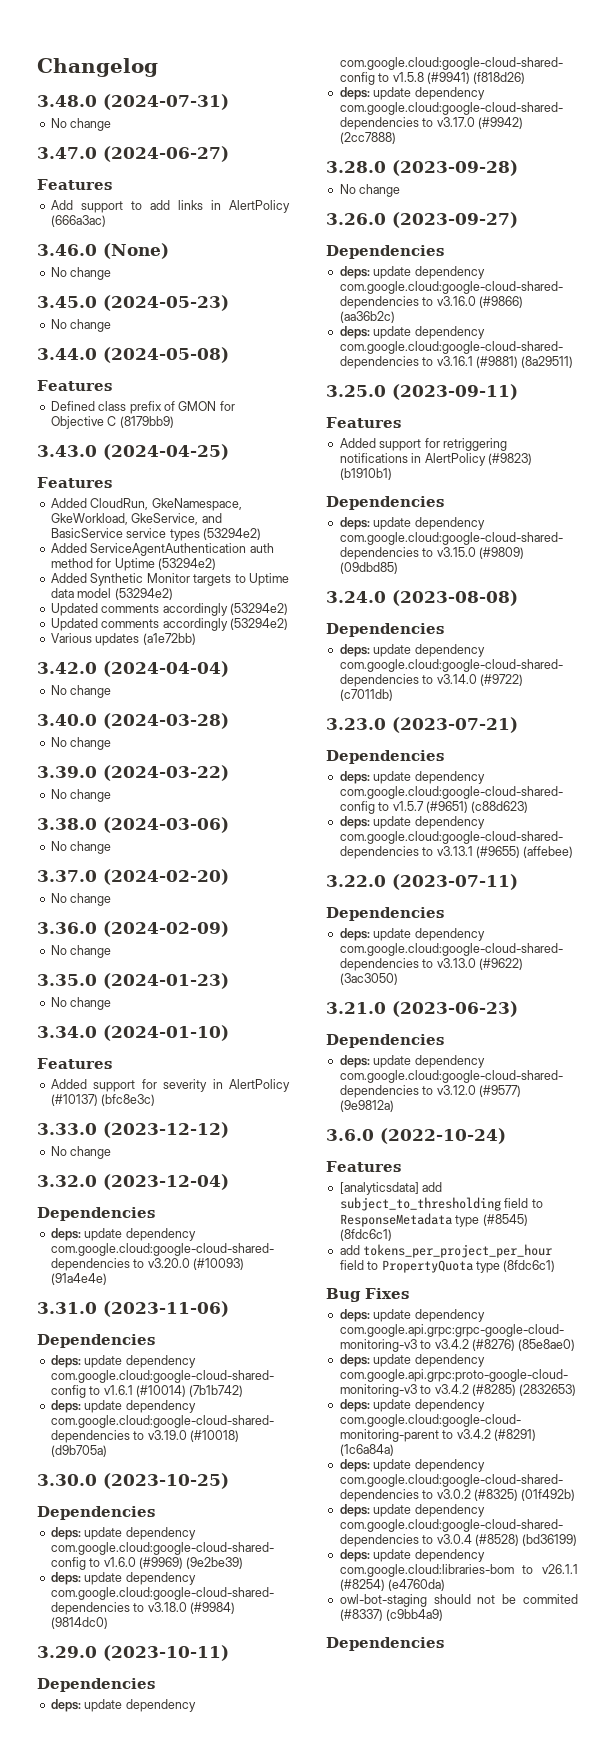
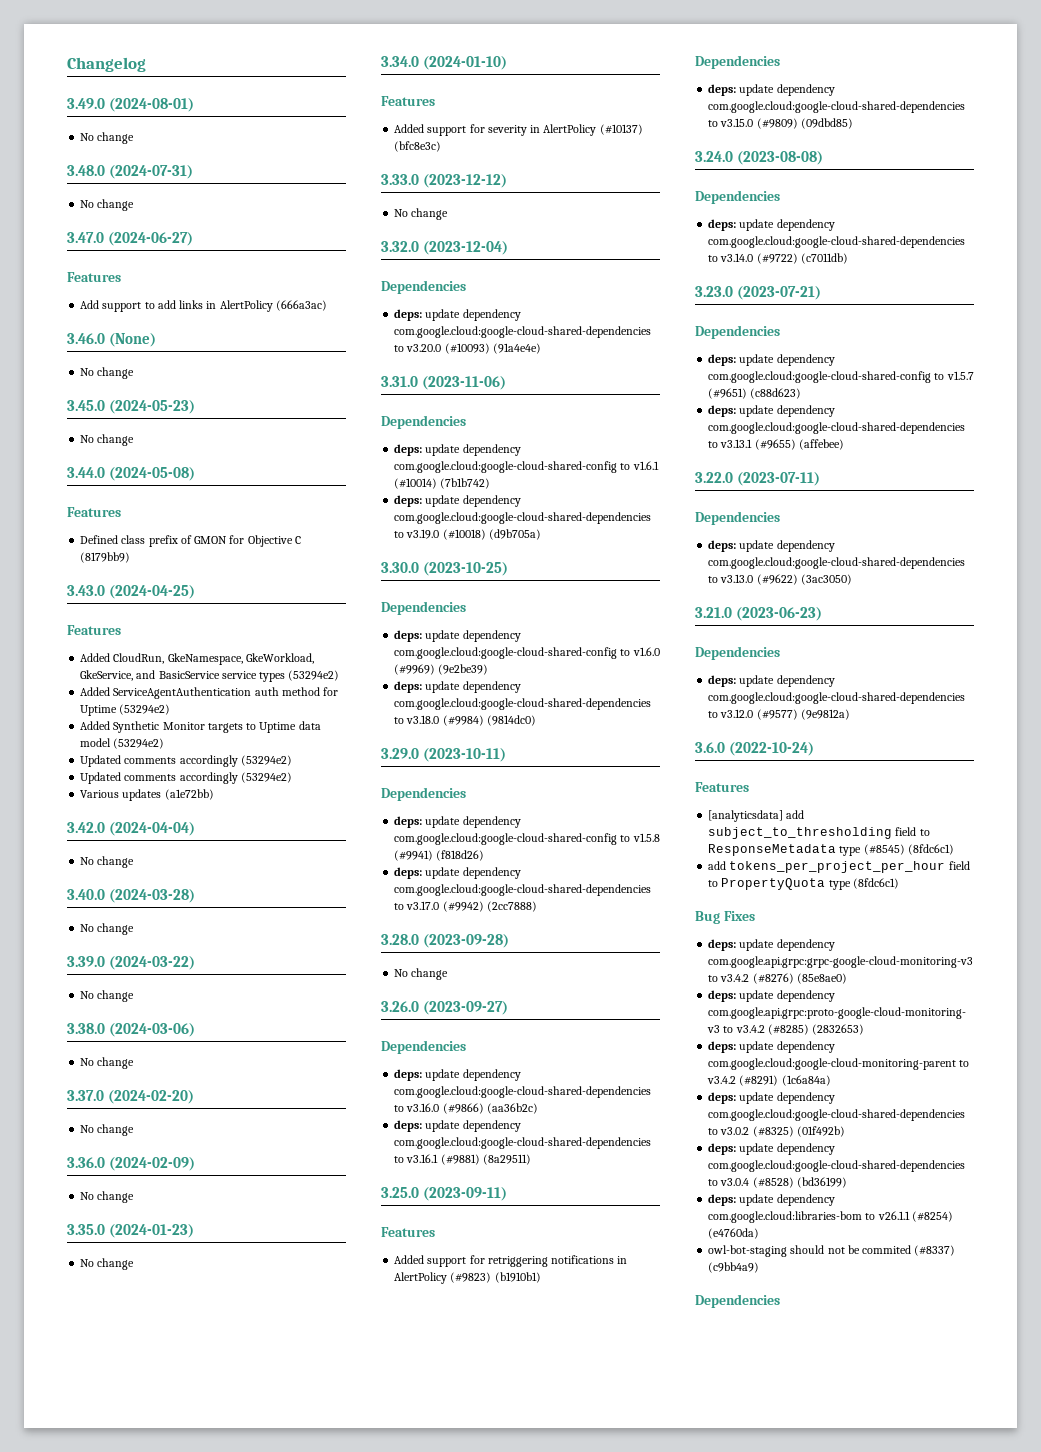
(158, 67) none -> [67,98,195,112] [80,132,135,144] // 3.49.0 (2024-08-01) // No change

